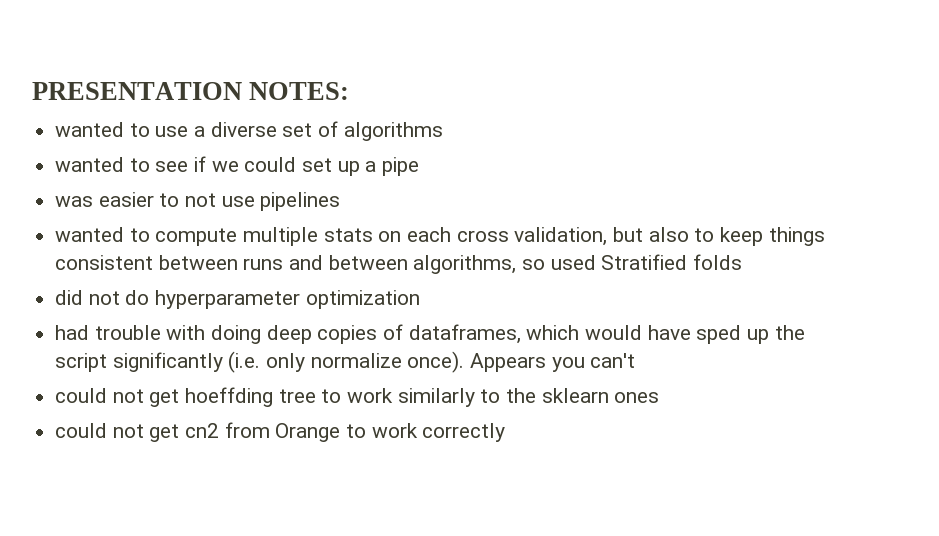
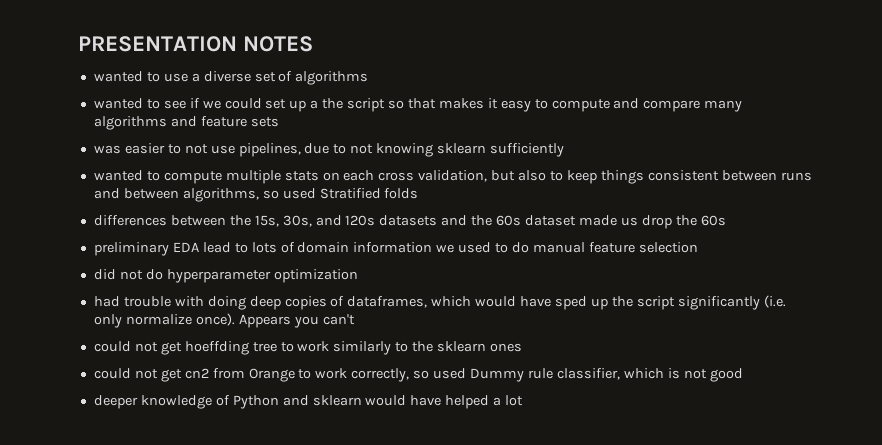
[249,82,350,100] NOTES: -> [243,36,314,52] NOTES
[382,157,420,176] pipe -> [322,98,743,112] [93,116,279,130] the script so that makes it easy to compute and compare many algorithms and feature sets
[260,192,341,211] pipelines -> [238,143,565,157] pipelines, due to not knowing sklearn sufficiently
(743, 262) none -> [93,215,726,229] [93,242,698,256] // differences between the 15s, 30s, and 120s datasets and the 60s dataset made us drop the 60s // preliminary EDA lead to lots of domain information we used to do manual feature selection
[422,423,506,442] correctly -> [351,368,743,382] [93,395,524,409] correctly, so used Dummy rule classifier, which is not good // deeper knowledge of Python and sklearn would have helped a lot

